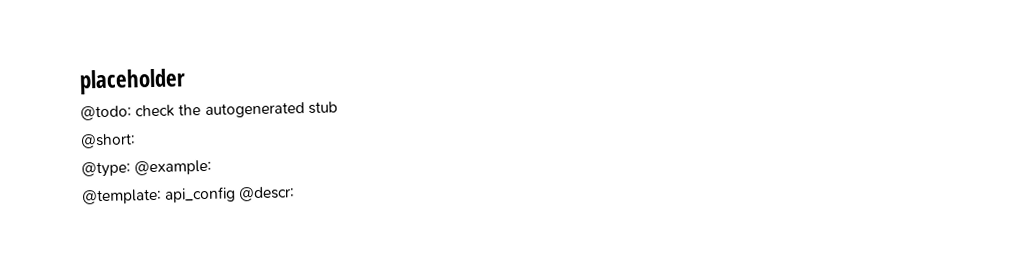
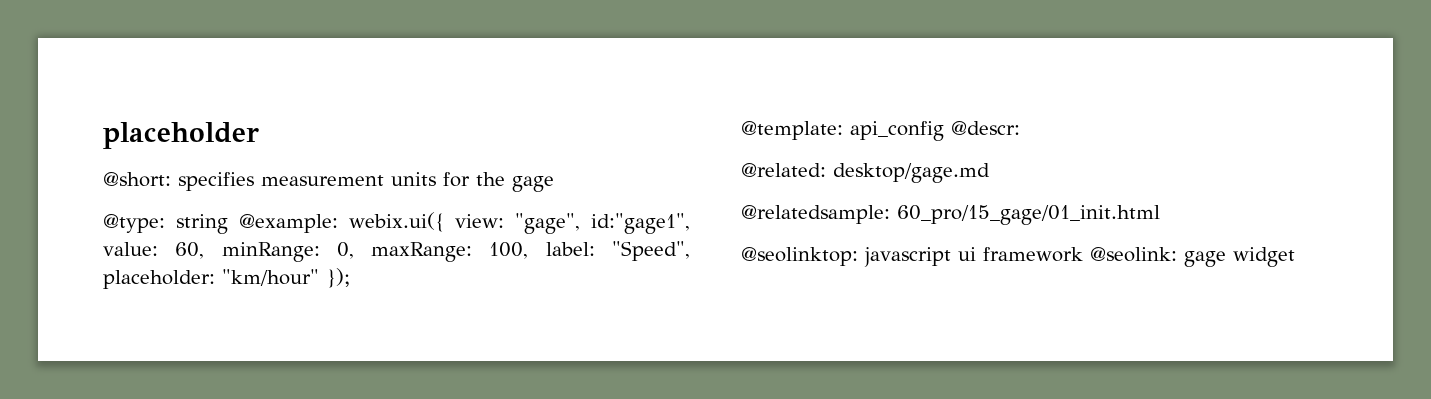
[80,101,338,121] [80,133,136,149] @todo: check the autogenerated stub // @short: -> [103,172,554,192] @short: specifies measurement units for the gage
(131, 169) none -> [175,214,228,234] string
[82,186,296,205] // @template: api_config @descr: -> [348,212,690,234] [103,241,690,262] [103,268,350,289] [741,121,1020,141] [741,163,990,183] [741,205,1160,225] [741,247,1295,267] webix.ui({ view: "gage", id:"gage1", value: 60, minRange: 0, maxRange: 100, label: "Speed", placeholder: "km/hour" }); // @template: api_config @descr: // @related: desktop/gage.md // @relatedsample: 60_pro/15_gage/01_init.html // @seolinktop: javascript ui framework @seolink: gage widget

